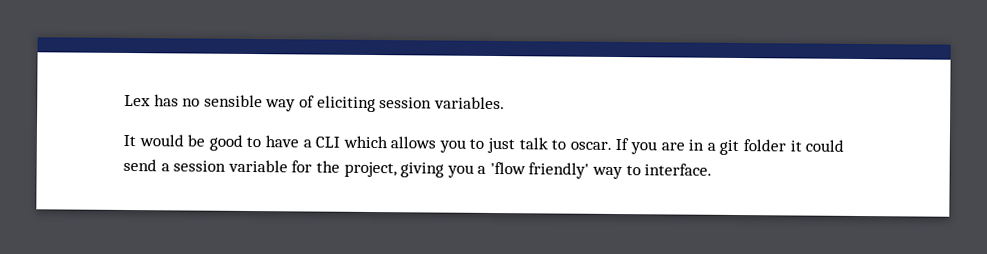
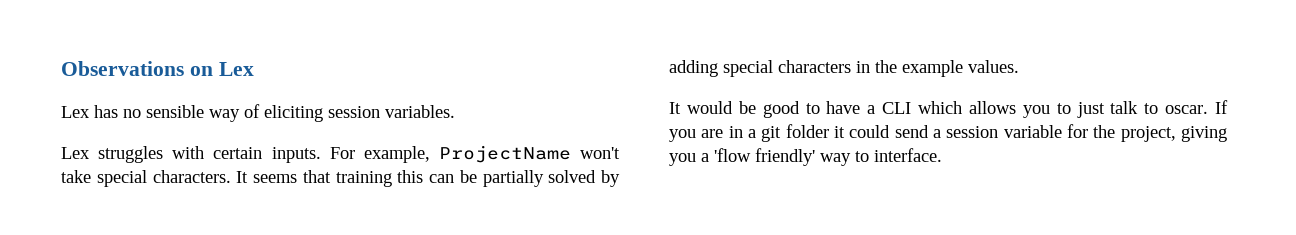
(124, 100) none -> [61,61,254,76] Observations on Lex //
(505, 103) none -> [61,145,620,163] [61,170,620,187] [669,60,1019,77] // Lex struggles with certain inputs. For example, ProjectName won't take special characters. It seems that training this can be partially solved by adding special characters in the example values.

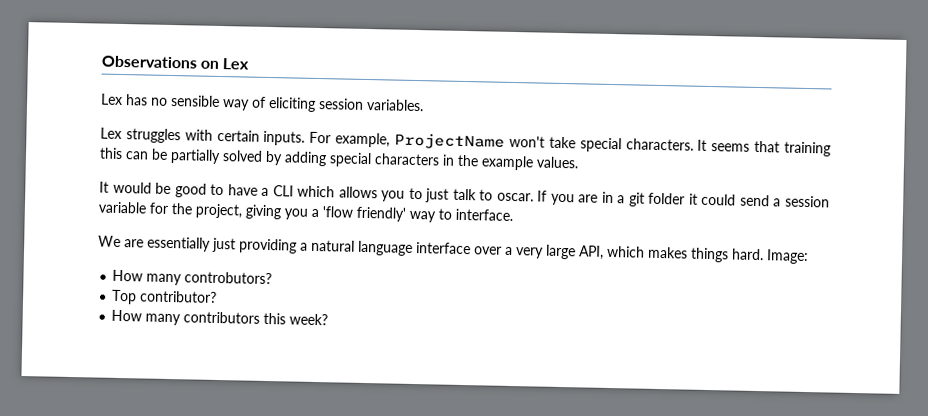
(942, 155) none -> [98,235,809,265] [112,269,273,286] [111,289,218,305] [111,309,329,326] // We are essentially just providing a natural language interface over a very large API, which makes things hard. Image: // How many controbutors? // Top contributor? // How many contributors this week?

